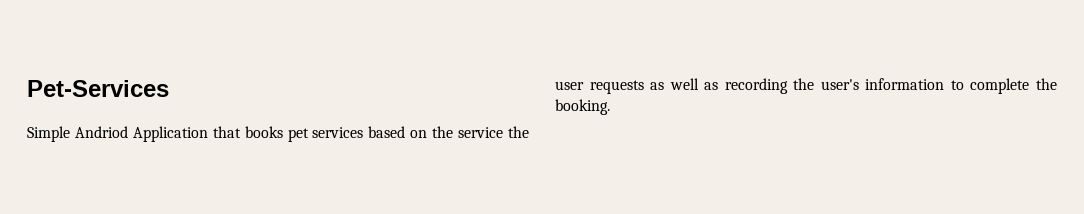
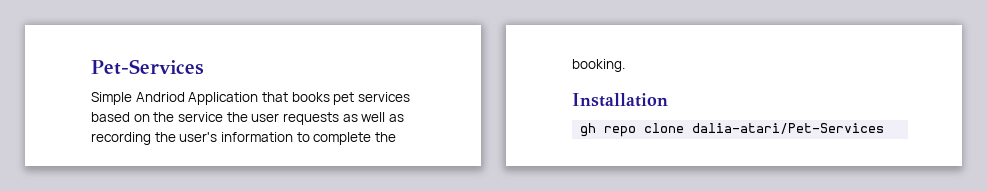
(610, 107) none -> [572,93,668,107] [580,123,885,137] // Installation // gh repo clone dalia-atari/Pet-Services

